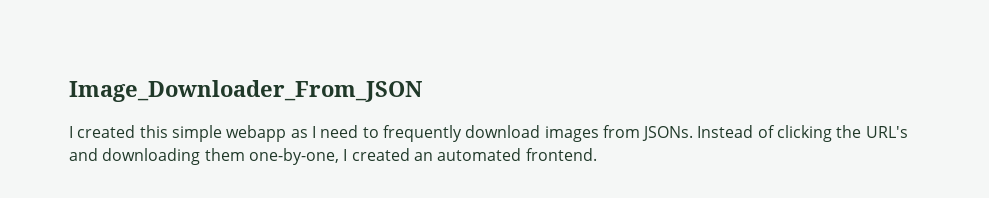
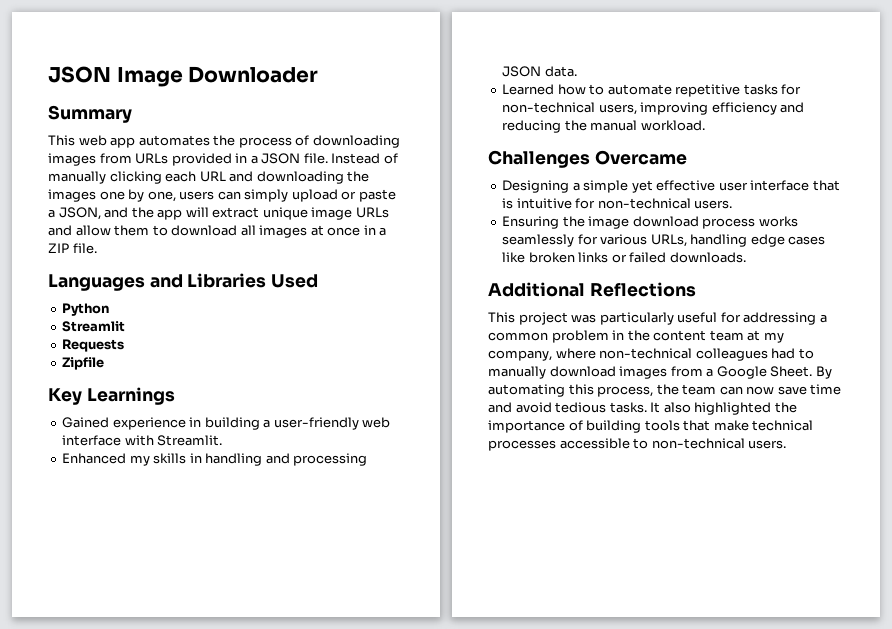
[69,80,422,102] [69,125,908,142] [69,148,597,165] Image_Downloader_From_JSON // I created this simple webapp as I need to frequently download images from JSONs. Instead of clicking the URL's and downloading them one-by-one, I created an automated frontend. -> [48,66,319,87] [48,105,132,123] [48,135,400,148] [48,153,398,166] [48,171,370,184] [48,189,396,202] [48,207,389,220] [48,225,387,238] [48,243,97,254] [48,273,319,291] [62,303,110,316] [62,321,126,332] [62,339,125,352] [62,357,105,370] [48,387,175,405] [62,417,391,430] [62,435,223,446] [62,453,368,466] [502,66,577,77] [502,84,802,97] [502,102,805,115] [502,120,705,133] [488,150,687,168] [502,180,840,193] [502,198,733,209] [502,216,798,229] [502,234,826,247] [502,252,746,263] [488,282,696,297] [488,312,827,325] [488,330,784,343] [488,348,814,361] [488,366,832,379] [488,384,842,397] [488,402,797,415] [488,420,814,433] [488,438,787,451] JSON Image Downloader // Summary // This web app automates the process of downloading images from URLs provided in a JSON file. Instead of manually clicking each URL and downloading the images one by one, users can simply upload or paste a JSON, and the app will extract unique image URLs and allow them to download all images at once in a ZIP file. // Languages and Libraries Used // Python // Streamlit // Requests // Zipfile // Key Learnings // Gained experience in building a user-friendly web interface with Streamlit. // Enhanced my skills in handling and processing JSON data. // Learned how to automate repetitive tasks for non-technical users, improving efficiency and reducing the manual workload. // Challenges Overcame // Designing a simple yet effective user interface that is intuitive for non-technical users. // Ensuring the image download process works seamlessly for various URLs, handling edge cases like broken links or failed downloads. // Additional Reflections // This project was particularly useful for addressing a common problem in the content team at my company, where non-technical colleagues had to manually download images from a Google Sheet. By automating this process, the team can now save time and avoid tedious tasks. It also highlighted the importance of building tools that make technical processes accessible to non-technical users.

